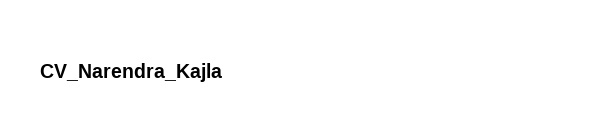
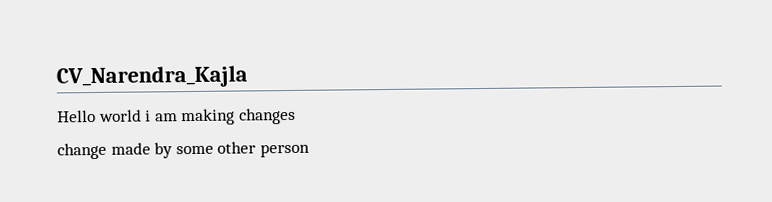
(222, 72) none -> [57,107,296,126] [57,141,310,160] // Hello world i am making changes // change made by some other person

